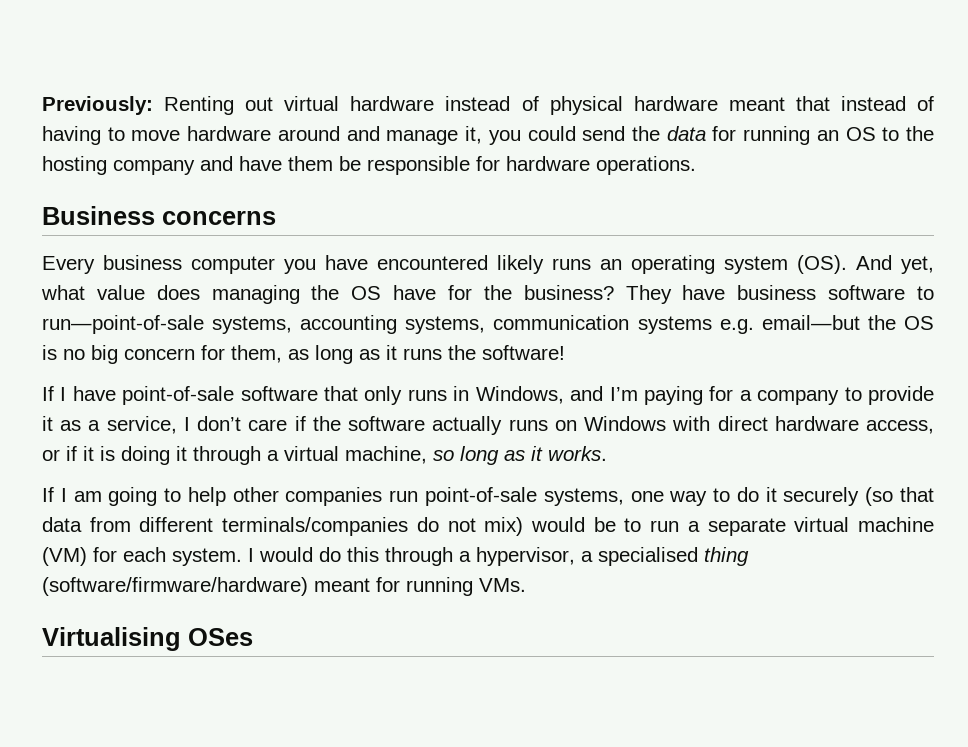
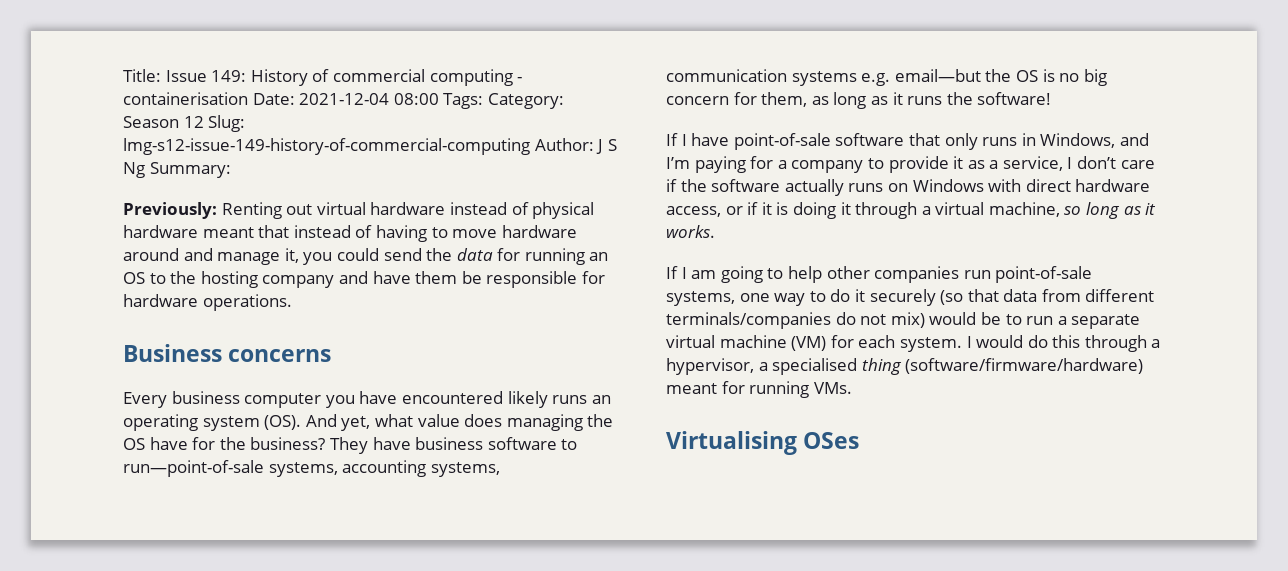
(42, 105) none -> [123,69,523,86] [123,92,564,109] [123,115,246,132] [123,138,617,155] [123,162,231,178] Title: Issue 149: History of commercial computing - containerisation Date: 2021-12-04 08:00 Tags: Category: Season 12 Slug: lmg-s12-issue-149-history-of-commercial-computing Author: J S Ng Summary: //

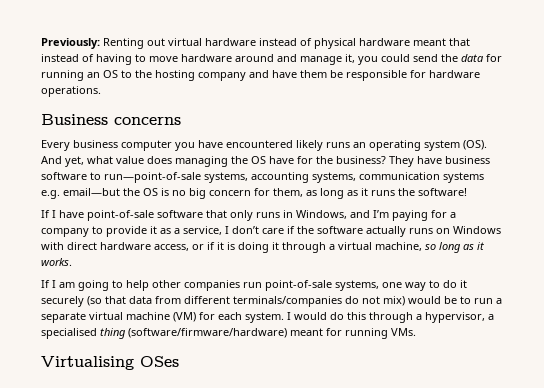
[123,69,523,86] [123,92,564,109] [123,115,246,132] [123,138,617,155] [123,162,231,178] Title: Issue 149: History of commercial computing - containerisation Date: 2021-12-04 08:00 Tags: Category: Season 12 Slug: lmg-s12-issue-149-history-of-commercial-computing Author: J S Ng Summary: // -> (41, 43) none

